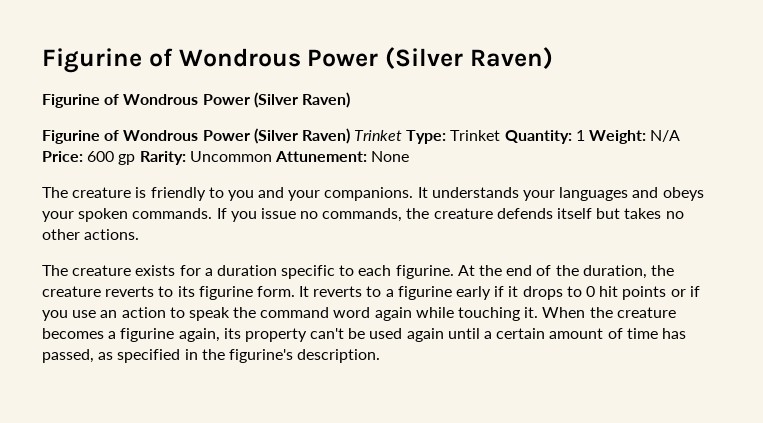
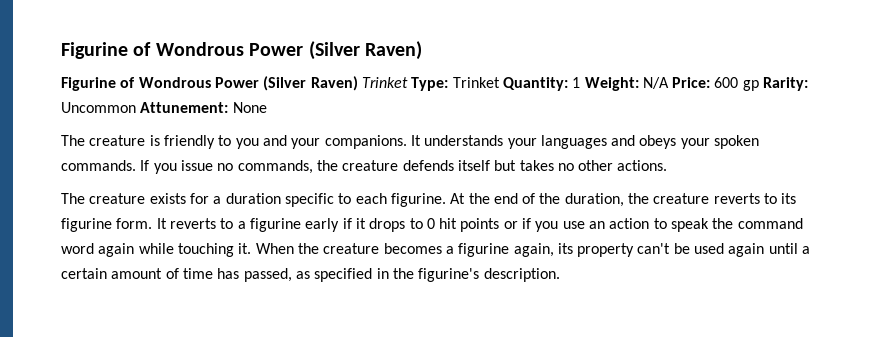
[42,128,350,144] // Figurine of Wondrous Power (Silver Raven) -> (358, 83) none

